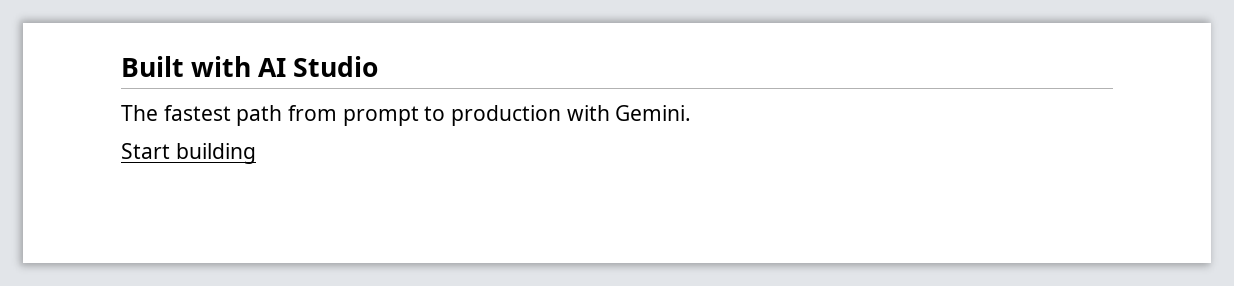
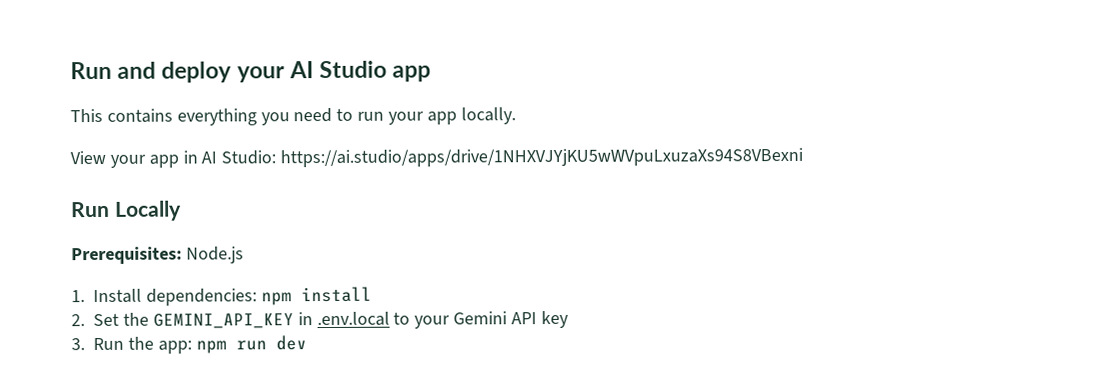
[121,56,379,77] [121,105,692,126] [121,143,256,164] Built with AI Studio // The fastest path from prompt to production with Gemini. // Start building -> [70,60,432,83] [70,107,516,126] [70,147,804,168] [71,200,182,221] [71,246,244,265] [71,286,372,306] [71,310,569,329] [71,335,307,354] Run and deploy your AI Studio app // This contains everything you need to run your app locally. // View your app in AI Studio: https://ai.studio/apps/drive/1NHXVJYjKU5wWVpuLxuzaXs94S8VBexni // Run Locally // Prerequisites: Node.js // 1. Install dependencies: npm install // 2. Set the GEMINI_API_KEY in .env.local to your Gemini API key // 3. Run the app: npm run dev

